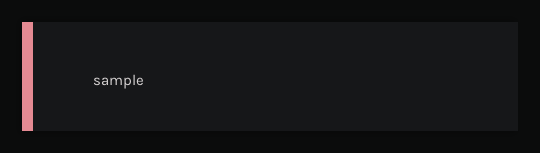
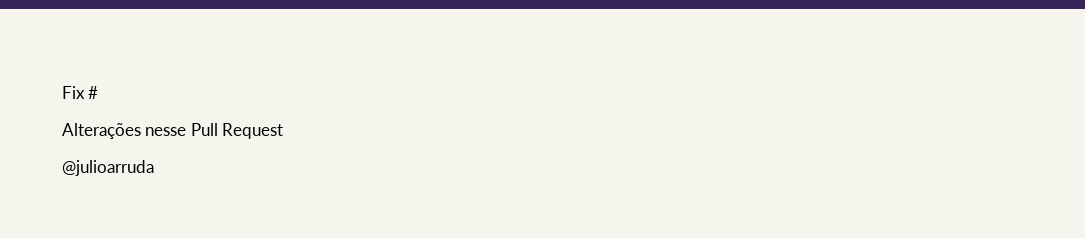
[93,74,144,89] sample -> [62,86,99,99] [62,123,284,139] [62,160,154,176] Fix # // Alterações nesse Pull Request // @julioarruda

